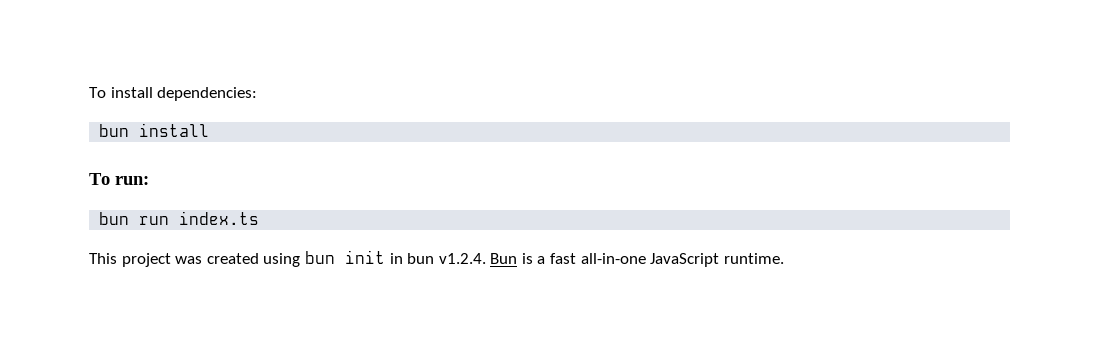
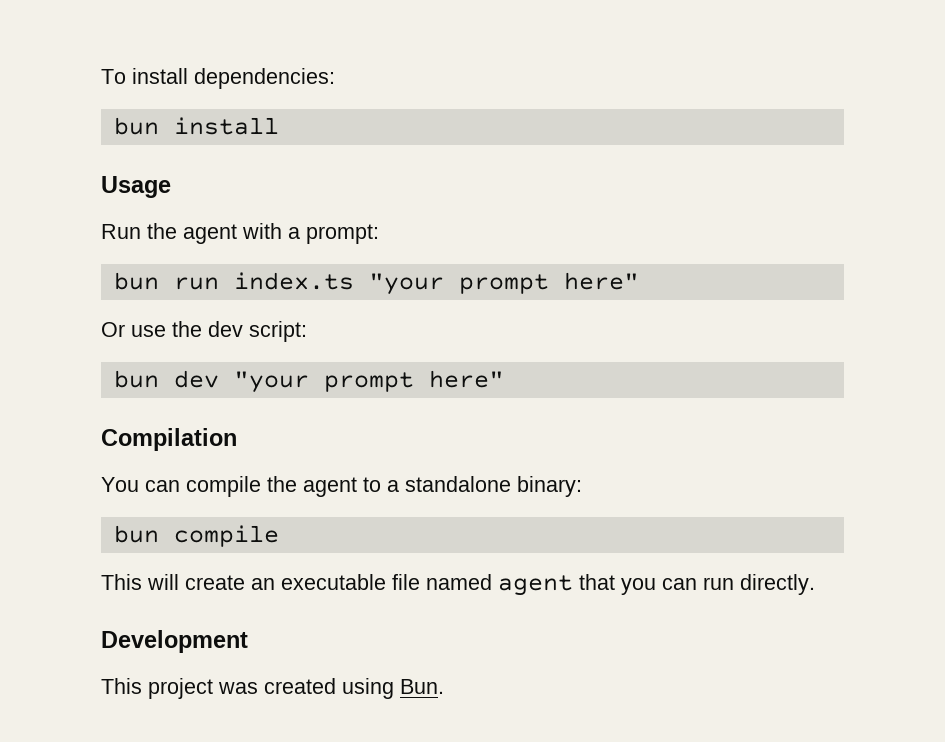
[89,173,149,185] [99,211,260,225] To run: // bun run index.ts -> [101,176,171,198] [101,223,379,244] [113,272,639,295] [101,321,307,342] [113,370,504,393] [101,428,237,451] [101,476,582,497] [113,525,279,547] [101,574,815,596] [101,630,248,653] Usage // Run the agent with a prompt: // bun run index.ts "your prompt here" // Or use the dev script: // bun dev "your prompt here" // Compilation // You can compile the agent to a standalone binary: // bun compile // This will create an executable file named agent that you can run directly. // Development
[304,250,784,267] bun init in bun v1.2.4. Bun is a fast all-in-one JavaScript runtime. -> [400,679,444,694] Bun.

